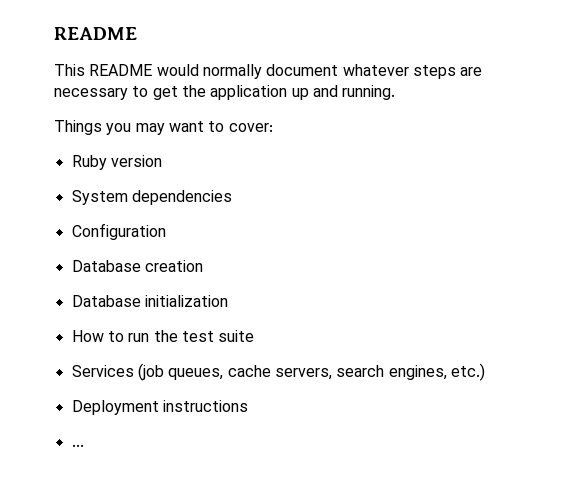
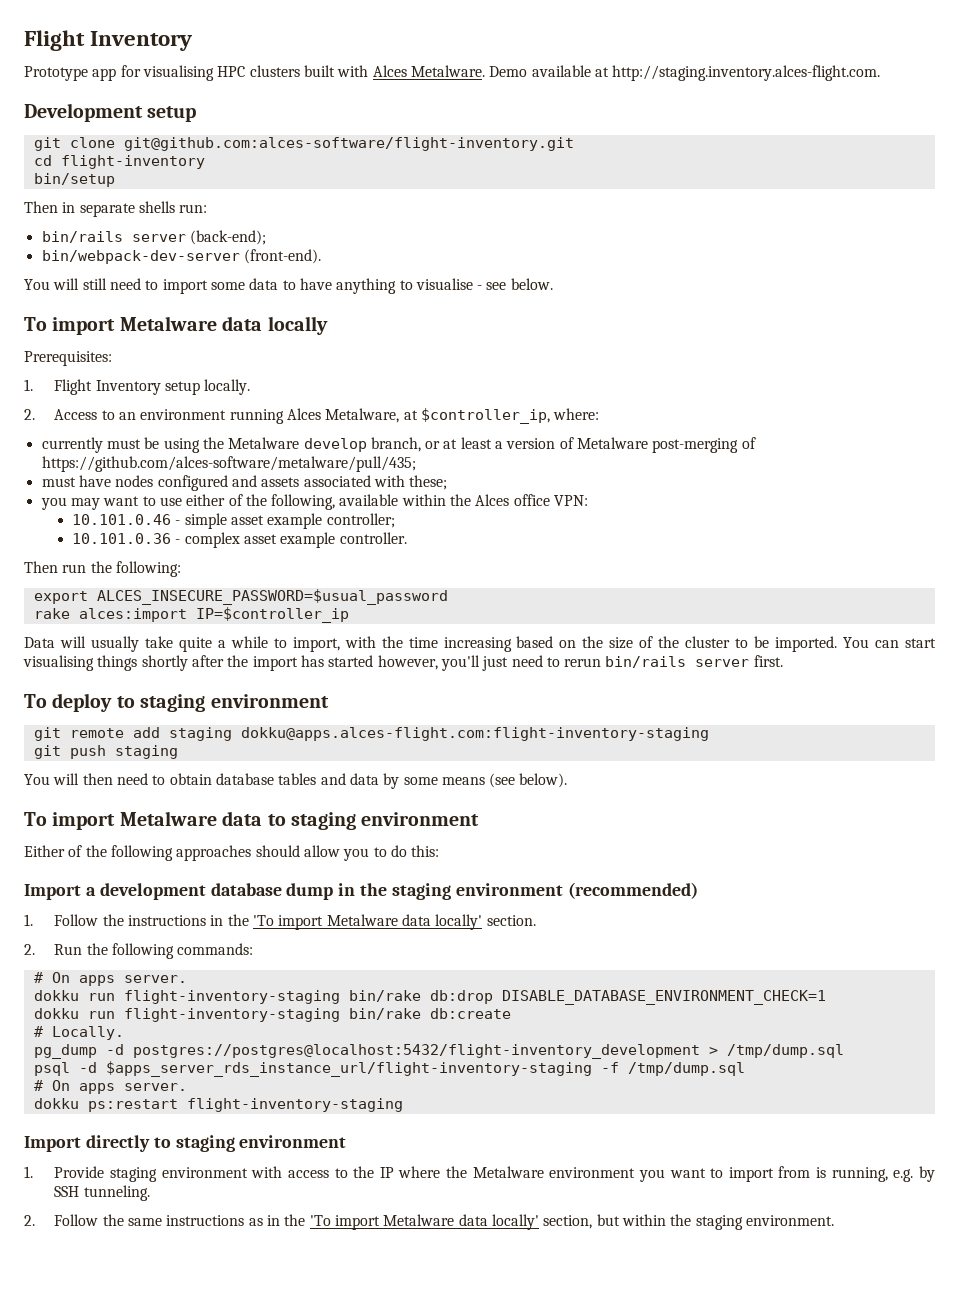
[54,27,137,40] [54,64,483,79] [54,85,396,100] [54,120,273,135] [71,155,162,170] [71,190,232,205] [71,223,166,240] [71,260,203,272] [71,295,228,307] [71,330,255,342] [71,363,485,381] [71,400,248,415] [71,444,84,447] README // This README would normally document whatever steps are necessary to get the application up and running. // Things you may want to cover: // Ruby version // System dependencies // Configuration // Database creation // Database initialization // How to run the test suite // Services (job queues, cache servers, search engines, etc.) // Deployment instructions // ... -> [24,30,193,51] [24,65,881,81] [24,103,197,122] [33,137,574,151] [33,155,205,169] [33,173,115,187] [24,201,208,217] [41,230,266,245] [41,249,321,264] [24,278,553,294] [24,316,328,335] [24,351,112,366] [24,379,251,395] [24,408,600,424] [41,437,756,453] [41,456,416,472] [41,475,448,491] [40,494,589,510] [72,513,395,529] [72,532,407,548] [24,561,181,577] [33,589,448,605] [33,607,349,623] [24,636,937,652] [23,655,783,671] [24,693,329,712] [33,727,709,741] [33,745,178,759] [24,773,568,789] [24,811,480,830] [24,845,440,861] [24,882,698,900] [24,914,536,930] [24,943,254,959] [33,972,187,986] [33,990,826,1005] [33,1008,511,1022] [33,1026,124,1040] [33,1044,844,1059] [33,1061,745,1077] [33,1080,187,1094] [33,1098,403,1112] [24,1135,347,1152] [24,1166,935,1182] [54,1185,150,1201] [24,1214,834,1230] Flight Inventory // Prototype app for visualising HPC clusters built with Alces Metalware. Demo available at http://staging.inventory.alces-flight.com. // Development setup // git clone git@github.com:alces-software/flight-inventory.git // cd flight-inventory // bin/setup // Then in separate shells run: // bin/rails server (back-end); // bin/webpack-dev-server (front-end). // You will still need to import some data to have anything to visualise - see below. // To import Metalware data locally // Prerequisites: // 1. Flight Inventory setup locally. // 2. Access to an environment running Alces Metalware, at $controller_ip, where: // currently must be using the Metalware develop branch, or at least a version of Metalware post-merging of https://github.com/alces-software/metalware/pull/435; // must have nodes configured and assets associated with these; // you may want to use either of the following, available within the Alces office VPN: // 10.101.0.46 - simple asset example controller; // 10.101.0.36 - complex asset example controller. // Then run the following: // export ALCES_INSECURE_PASSWORD=$usual_password // rake alces:import IP=$controller_ip // Data will usually take quite a while to import, with the time increasing based on the size of the cluster to be imported. You can start visualising things shortly after the import has started however, you'll just need to rerun bin/rails server first. // To deploy to staging environment // git remote add staging dokku@apps.alces-flight.com:flight-inventory-staging // git push staging // You will then need to obtain database tables and data by some means (see below). // To import Metalware data to staging environment // Either of the following approaches should allow you to do this: // Import a development database dump in the staging environment (recommended) // 1. Follow the instructions in the 'To import Metalware data locally' section. // 2. Run the following commands: // # On apps server. // dokku run flight-inventory-staging bin/rake db:drop DISABLE_DATABASE_ENVIRONMENT_CHECK=1 // dokku run flight-inventory-staging bin/rake db:create // # Locally. // pg_dump -d postgres://postgres@localhost:5432/flight-inventory_development > /tmp/dump.sql // psql -d $apps_server_rds_instance_url/flight-inventory-staging -f /tmp/dump.sql // # On apps server. // dokku ps:restart flight-inventory-staging // Import directly to staging environment // 1. Provide staging environment with access to the IP where the Metalware environment you want to import from is running, e.g. by SSH tunneling. // 2. Follow the same instructions as in the 'To import Metalware data locally' section, but within the staging environment.

